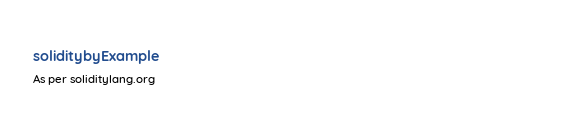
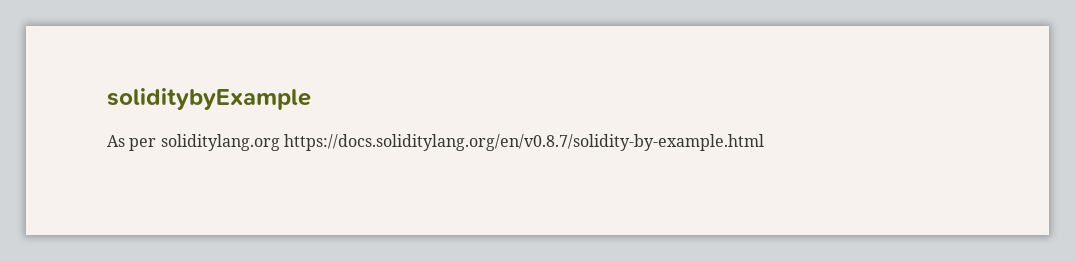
(156, 80) none -> [283,134,764,151] https://docs.soliditylang.org/en/v0.8.7/solidity-by-example.html

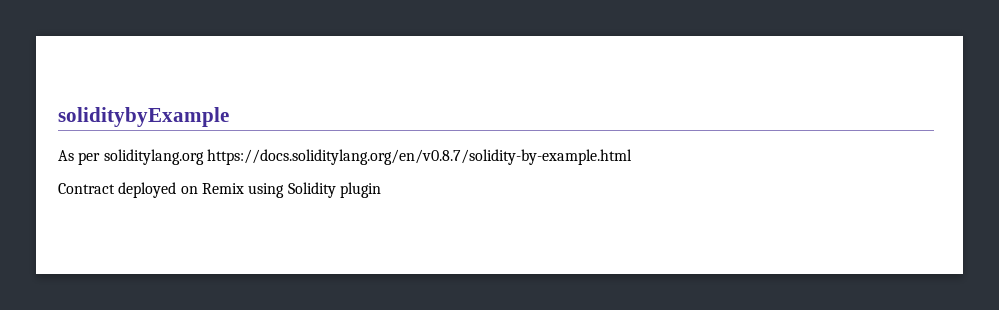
(764, 142) none -> [58,182,381,198] // Contract deployed on Remix using Solidity plugin

